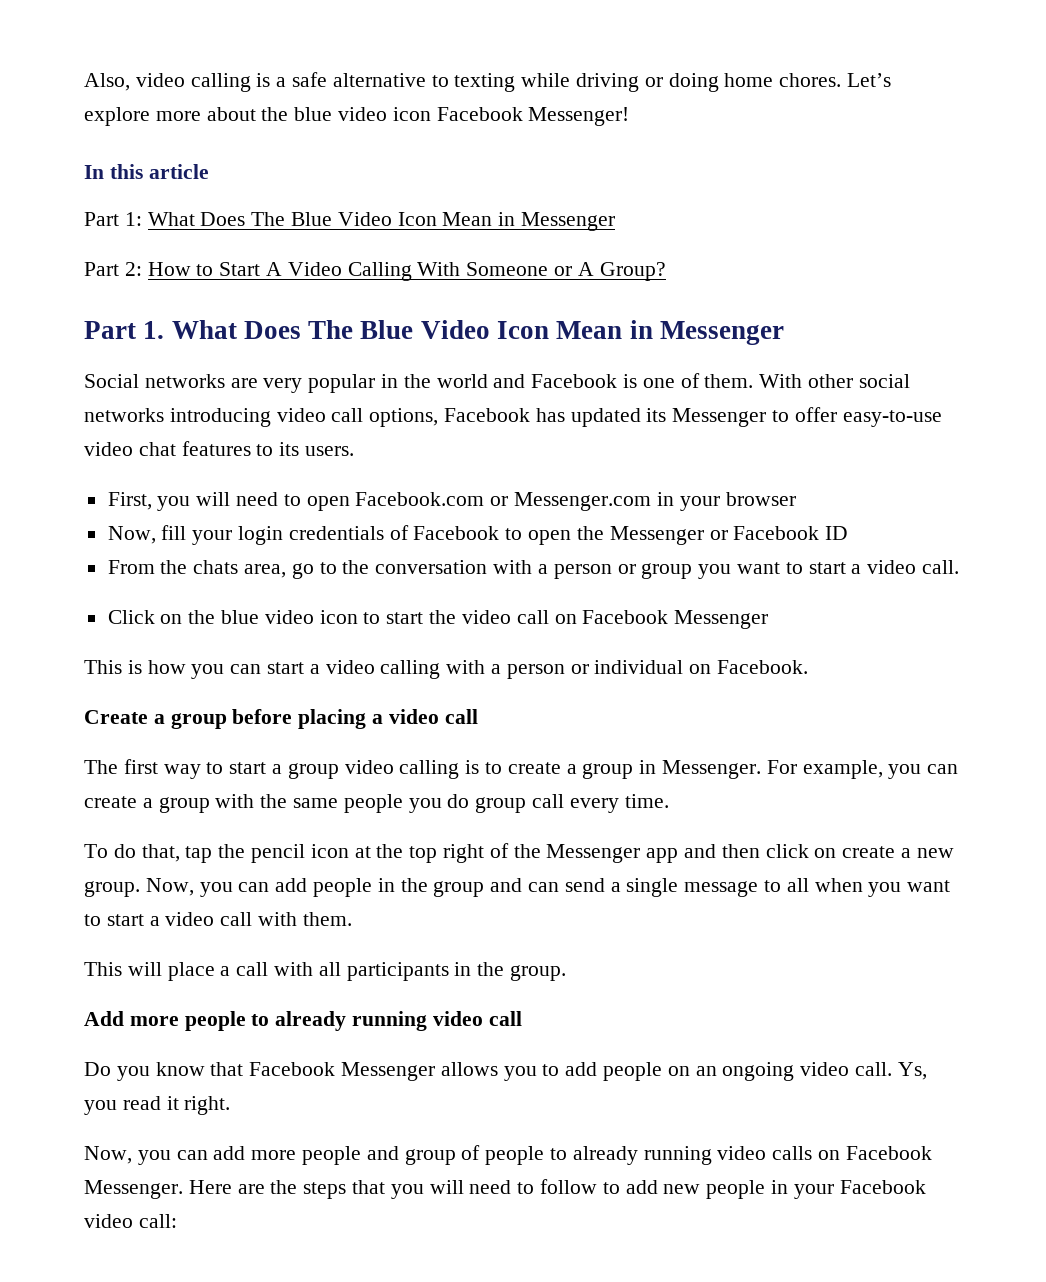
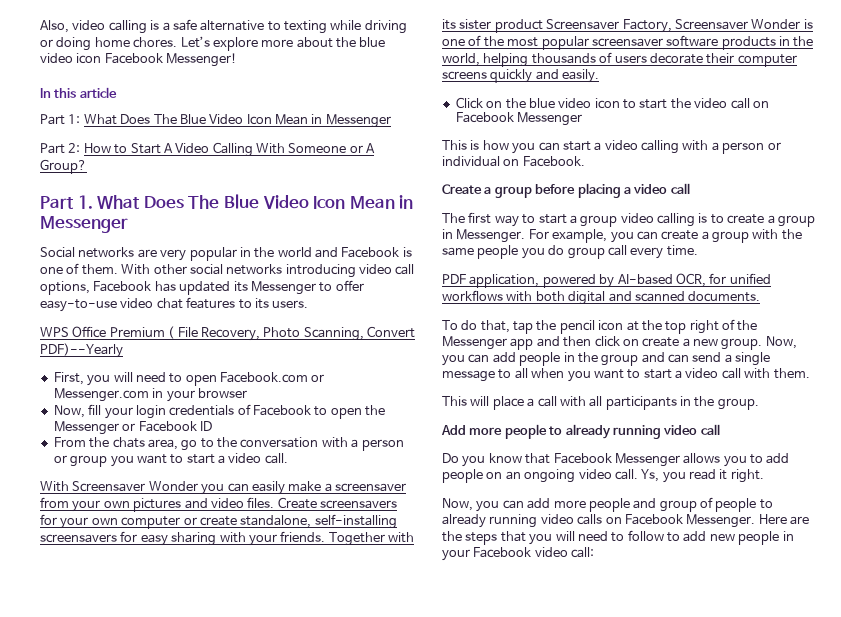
(355, 451) none -> [40,326,415,341] [40,343,123,358] // WPS Office Premium ( File Recovery, Photo Scanning, Convert PDF)--Yearly
(959, 567) none -> [40,481,406,495] [40,497,397,512] [40,514,397,529] [40,531,414,546] [442,19,813,33] [442,35,814,50] [442,52,797,67] [442,69,600,83] // With Screensaver Wonder you can easily make a screensaver from your own pictures and video files. Create screensavers for your own computer or create standalone, self-installing screensavers for easy sharing with your friends. Together with its sister product Screensaver Factory, Screensaver Wonder is one of the most popular screensaver software products in the world, helping thousands of users decorate their computer screens quickly and easily.
(669, 801) none -> [442,273,771,288] [442,290,761,305] // PDF application, powered by AI-based OCR, for unified workflows with both digital and scanned documents.

